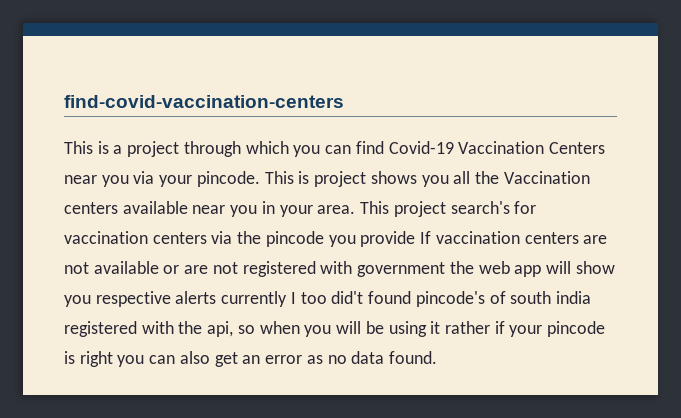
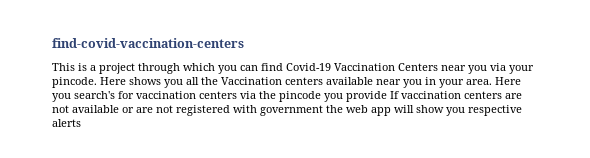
[264,171,367,187] This is project -> [100,77,126,85] Here
[360,201,446,217] This project -> [495,77,521,85] [52,93,71,102] Here you
[221,291,591,307] [64,321,606,337] [64,351,437,367] currently I too did't found pincode's of south india registered with the api, so when you will be using it rather if your pincode is right you can also get an error as no data found. -> (81, 123) none

